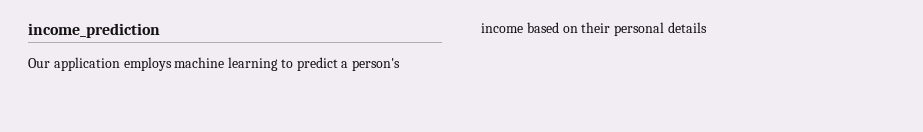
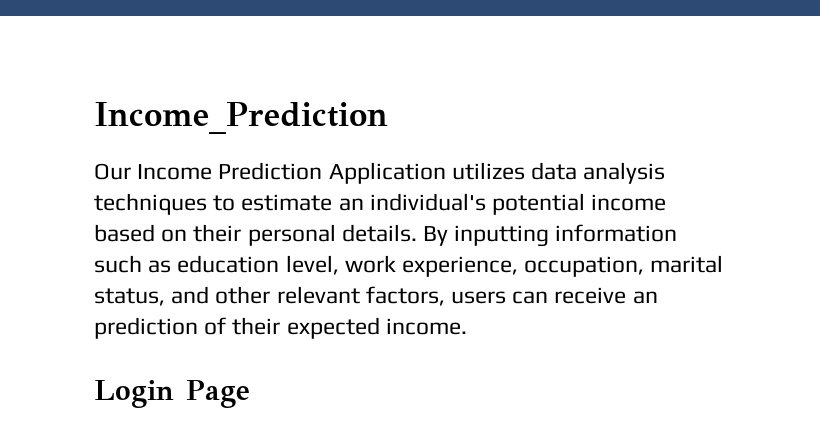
[28,23,160,38] income_prediction -> [94,102,388,134] Income_Prediction
[53,57,401,71] application employs machine learning to predict a person's -> [137,162,666,184] [94,193,586,215] Income Prediction Application utilizes data analysis techniques to estimate an individual's potential
[667,22,707,33] details -> [341,224,678,247] [94,255,724,277] [94,286,658,306] [94,317,467,339] [94,380,250,408] details. By inputting information such as education level, work experience, occupation, marital status, and other relevant factors, users can receive an prediction of their expected income. // Login Page

